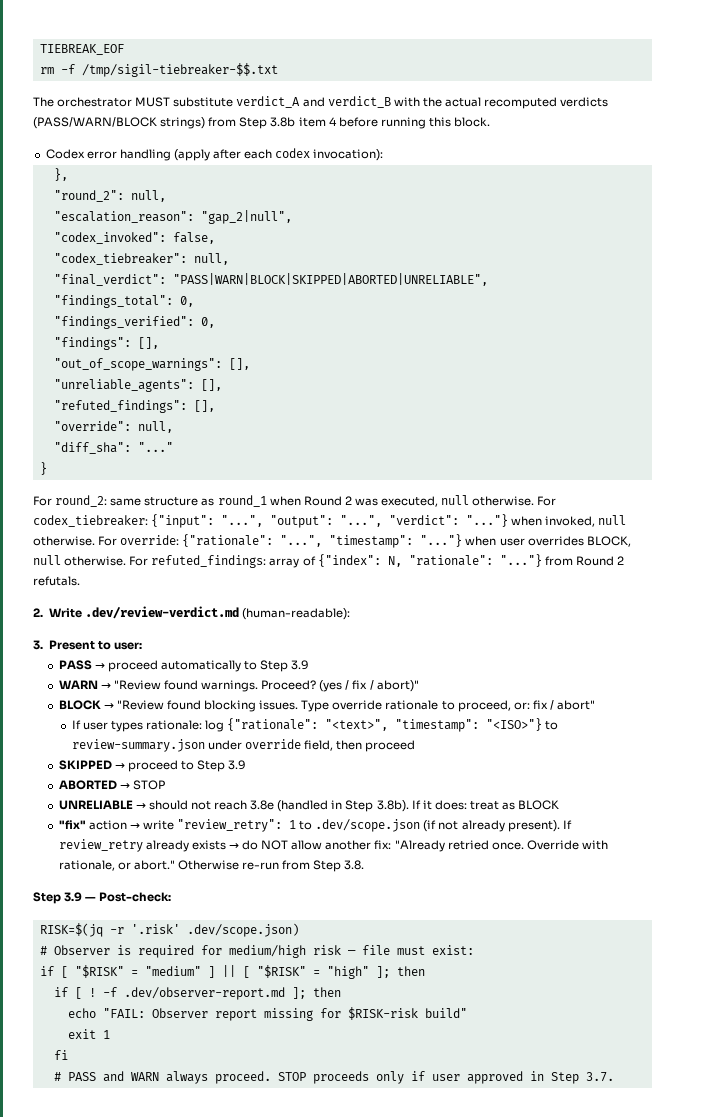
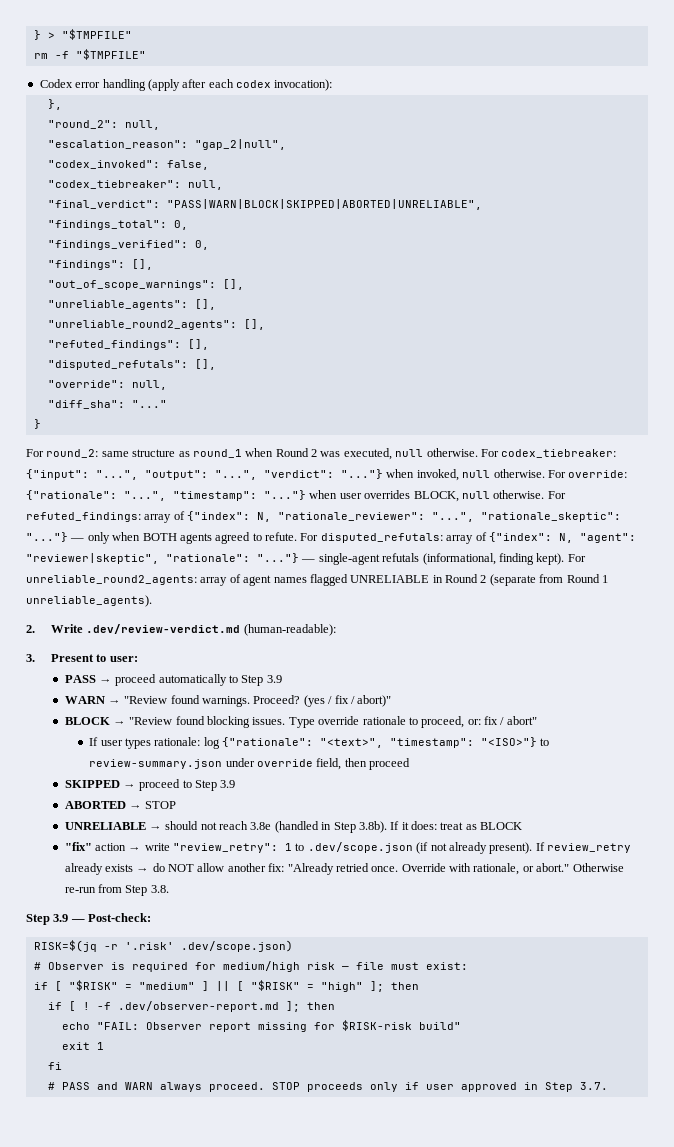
[39,44,124,55] TIEBREAK_EOF -> [33,29,132,40] } > "$TMPFILE"
[81,63,278,77] [33,96,609,109] [33,117,491,129] /tmp/sigil-tiebreaker-$$.txt // The orchestrator MUST substitute verdict_A and verdict_B with the actual recomputed verdicts (PASS/WARN/BLOCK strings) from Step 3.8b item 4 before running this block. -> [75,49,146,60] "$TMPFILE"
(222, 385) none -> [47,319,265,330] // "unreliable_round2_agents": [],
(215, 406) none -> [47,359,216,370] // "disputed_refutals": [],
[408,554,624,567] [33,576,80,586] "rationale": "..."} from Round 2 refutals. -> [278,512,622,522] [26,532,636,544] [26,553,586,565] [26,574,608,586] [26,595,152,607] "rationale_reviewer": "...", "rationale_skeptic": "..."} — only when BOTH agents agreed to refute. For disputed_refutals: array of {"index": N, "agent": "reviewer|skeptic", "rationale": "..."} — single-agent refutals (informational, finding kept). For unreliable_round2_agents: array of agent names flagged UNRELIABLE in Round 2 (separate from Round 1 unreliable_agents).

